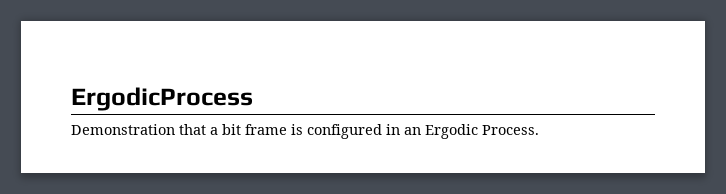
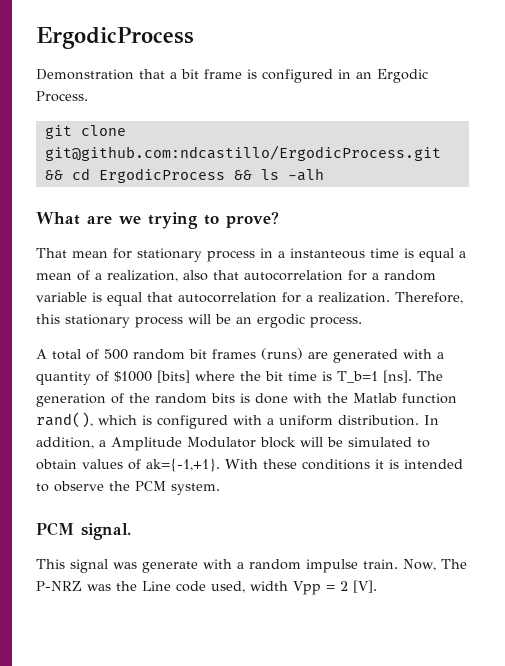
(539, 130) none -> [44,125,126,139] [44,145,441,161] [44,168,324,183] [36,211,279,229] [36,248,466,262] [36,270,436,282] [36,292,463,306] [36,314,362,328] [36,348,444,363] [36,370,443,385] [36,393,457,407] [36,412,439,429] [36,437,430,451] [36,458,463,472] [36,481,220,495] [36,522,131,540] [36,559,467,573] [36,580,377,595] // git clone git@github.com:ndcastillo/ErgodicProcess.git && cd ErgodicProcess && ls -alh // What are we trying to prove? // That mean for stationary process in a instanteous time is equal a mean of a realization, also that autocorrelation for a random variable is equal that autocorrelation for a realization. Therefore, this stationary process will be an ergodic process. // A total of 500 random bit frames (runs) are generated with a quantity of $1000 [bits] where the bit time is T_b=1 [ns]. The generation of the random bits is done with the Matlab function rand(), which is configured with a uniform distribution. In addition, a Amplitude Modulator block will be simulated to obtain values of ak={-1,+1}. With these conditions it is intended to observe the PCM system. // PCM signal. // This signal was generate with a random impulse train. Now, The P-NRZ was the Line code used, width Vpp = 2 [V].

